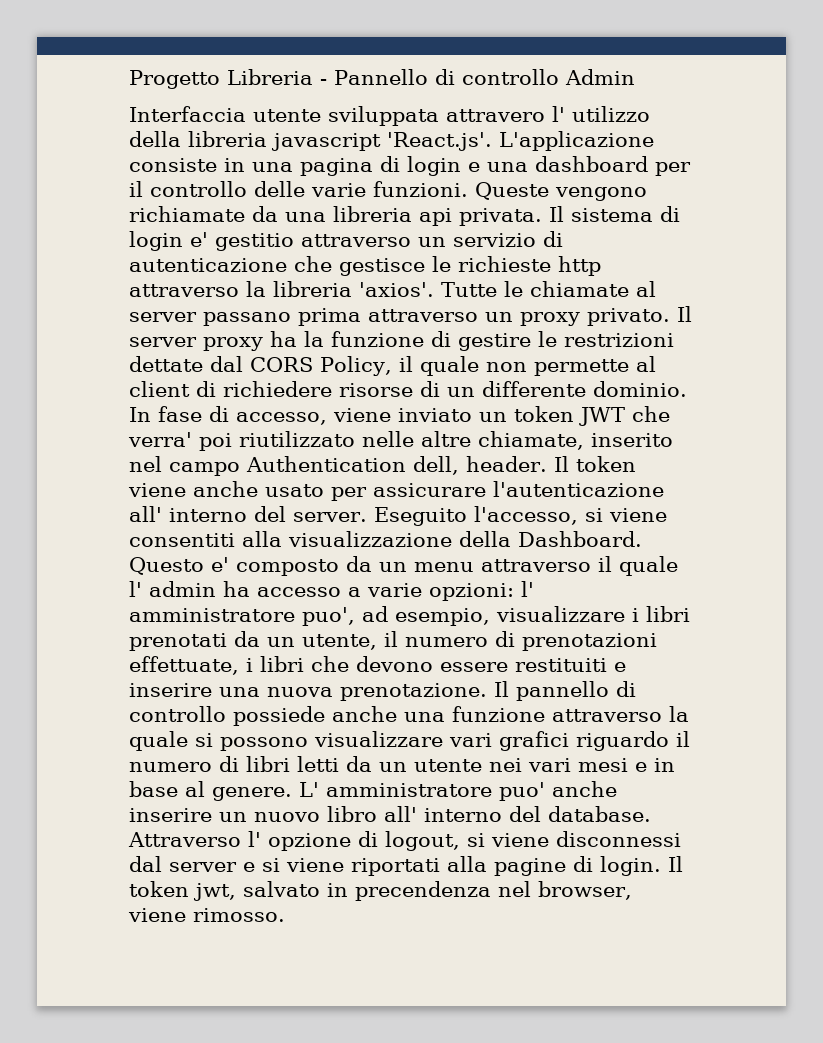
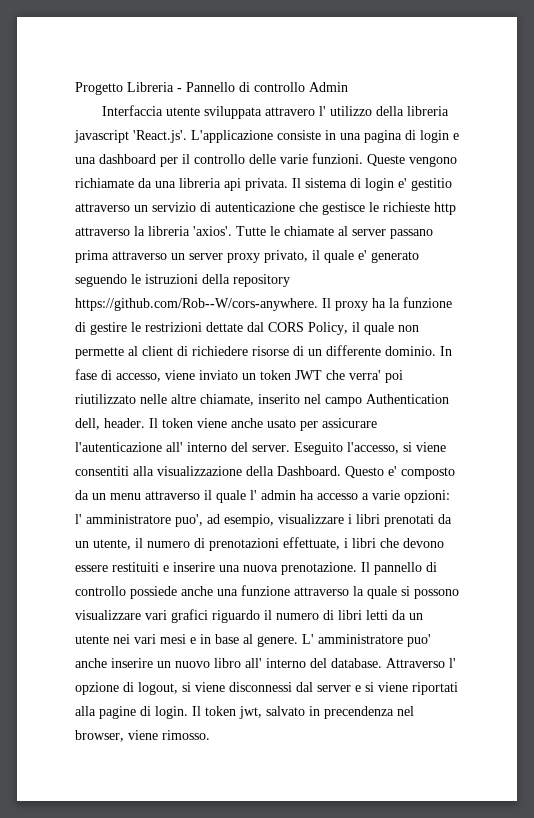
[520,306,692,326] [129,337,197,347] proxy privato. Il server -> [189,250,419,263] [75,274,290,287] [75,298,331,311] server proxy privato, il quale e' generato seguendo le istruzioni della repository https://github.com/Rob--W/cors-anywhere. Il

